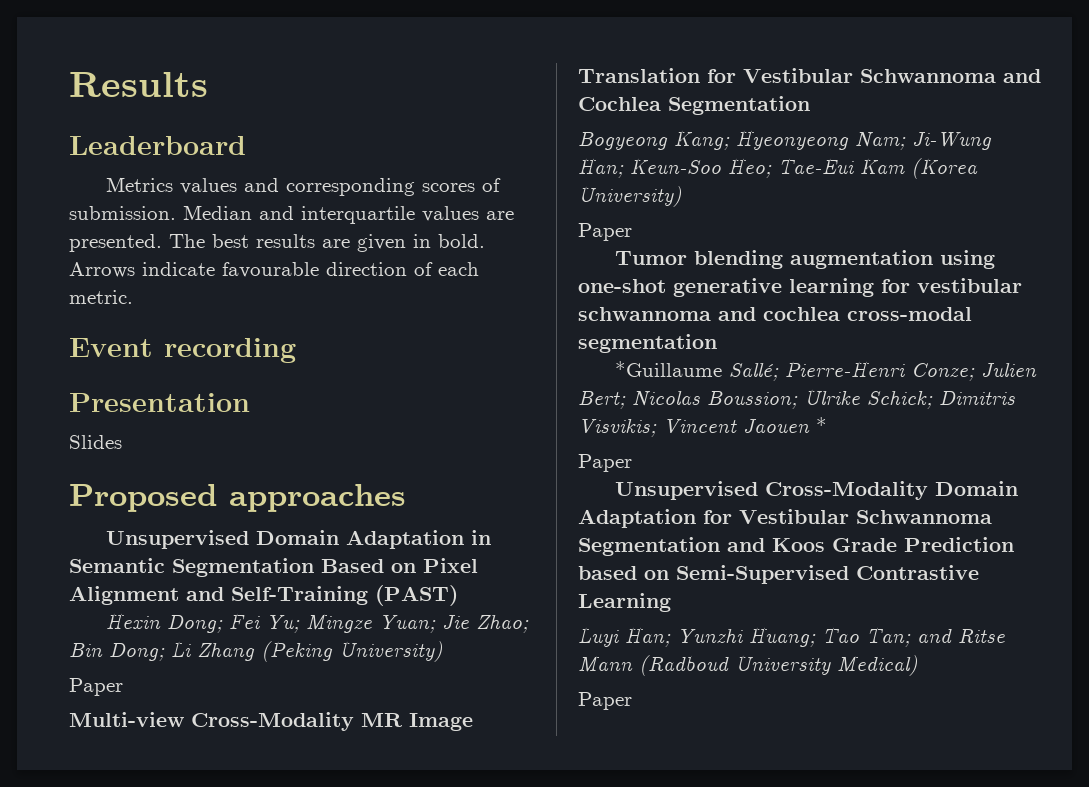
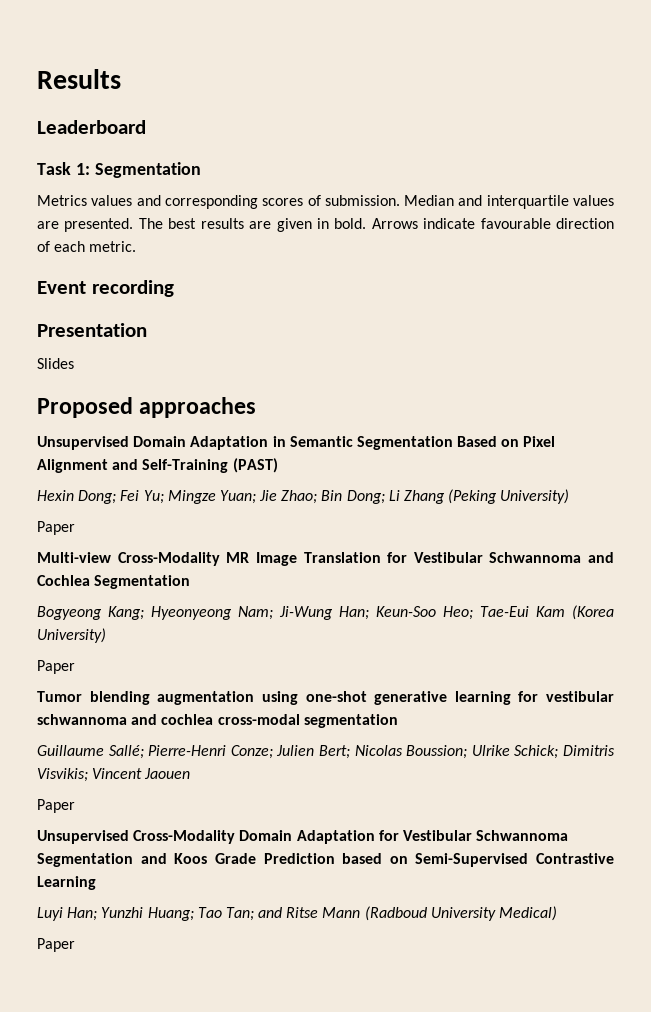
(246, 145) none -> [37,162,201,178] // Task 1: Segmentation
[614,361,722,377] *Guillaume -> [37,745,104,756] Guillaume
[816,417,827,433] * -> (191, 773) none

